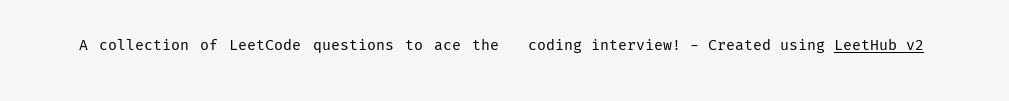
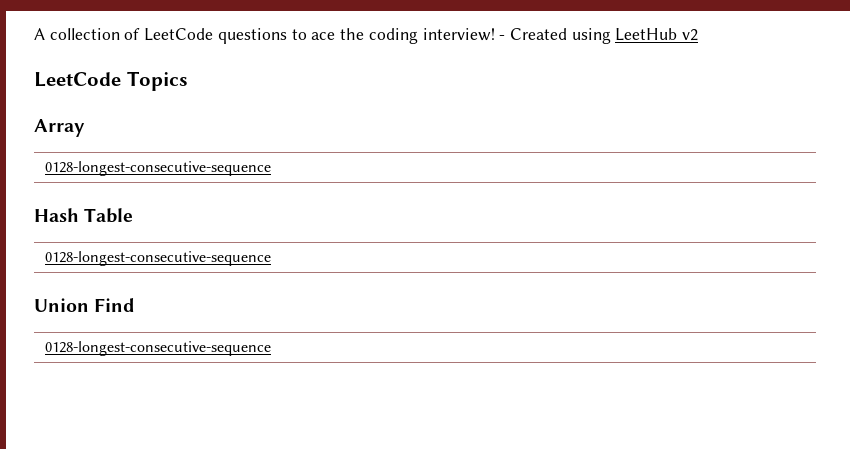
(924, 45) none -> [34,71,188,91] [34,119,85,137] [44,161,271,176] [34,208,134,223] [44,251,271,266] [34,298,136,312] [44,341,271,356] // LeetCode Topics // Array // 0128-longest-consecutive-sequence // Hash Table // 0128-longest-consecutive-sequence // Union Find // 0128-longest-consecutive-sequence

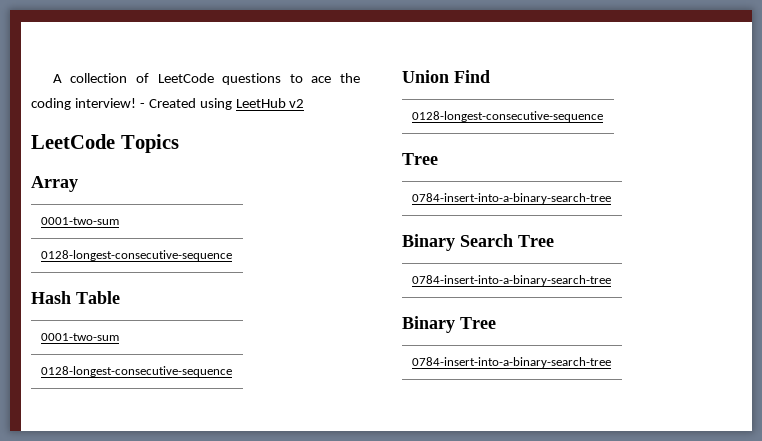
(85, 128) none -> [40,217,119,225] // 0001-two-sum
(134, 215) none -> [40,333,119,341] // 0001-two-sum
(271, 348) none -> [402,153,438,165] [411,193,611,204] [402,234,554,251] [411,275,611,286] [402,316,496,333] [411,357,611,368] // Tree // 0784-insert-into-a-binary-search-tree // Binary Search Tree // 0784-insert-into-a-binary-search-tree // Binary Tree // 0784-insert-into-a-binary-search-tree

